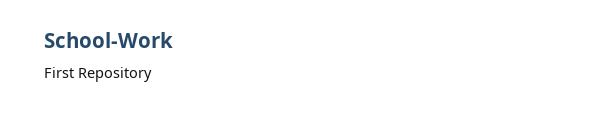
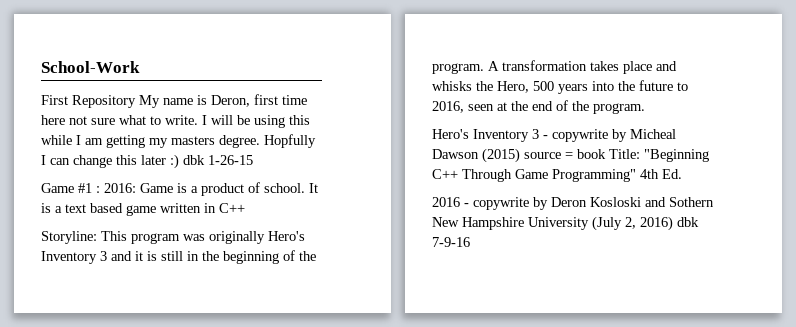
(152, 74) none -> [139,94,307,108] [41,115,310,128] [41,134,316,148] [41,154,253,169] [41,182,318,196] [41,203,245,216] [41,231,305,244] [41,250,316,264] [432,60,677,74] [432,80,688,94] [432,100,645,114] [432,129,676,142] [432,148,709,163] [432,169,682,182] [432,197,714,210] [432,216,699,231] [432,237,470,247] My name is Deron, first time here not sure what to write. I will be using this while I am getting my masters degree. Hopfully I can change this later :) dbk 1-26-15 // Game #1 : 2016: Game is a product of school. It is a text based game written in C++ // Storyline: This program was originally Hero's Inventory 3 and it is still in the beginning of the program. A transformation takes place and whisks the Hero, 500 years into the future to 2016, seen at the end of the program. // Hero's Inventory 3 - copywrite by Micheal Dawson (2015) source = book Title: "Beginning C++ Through Game Programming" 4th Ed. // 2016 - copywrite by Deron Kosloski and Sothern New Hampshire University (July 2, 2016) dbk 7-9-16

